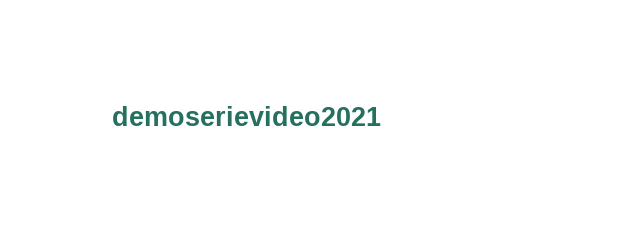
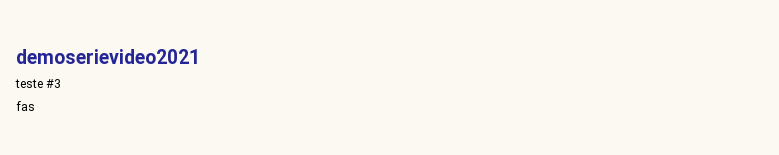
(381, 116) none -> [15,79,62,88] [16,101,35,111] // teste #3 // fas

